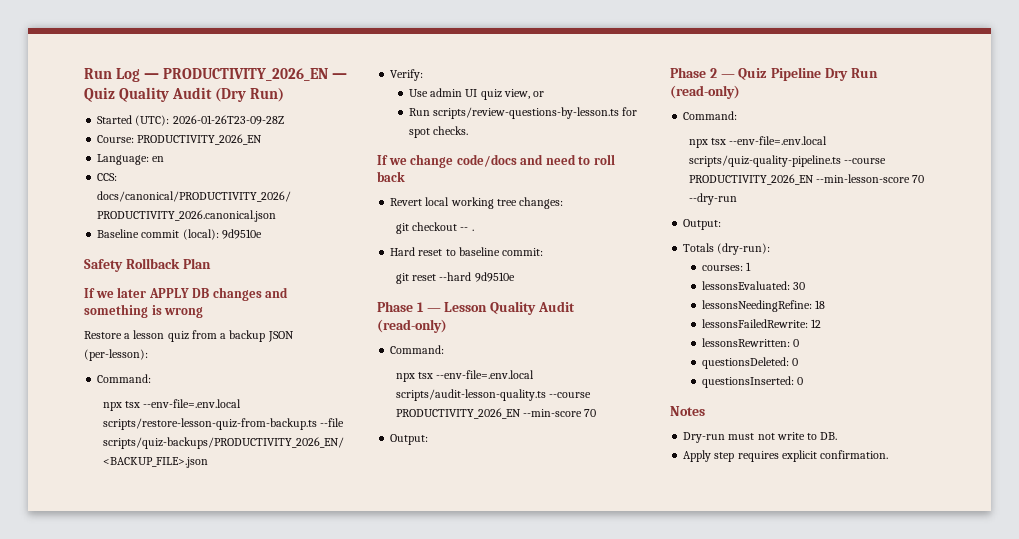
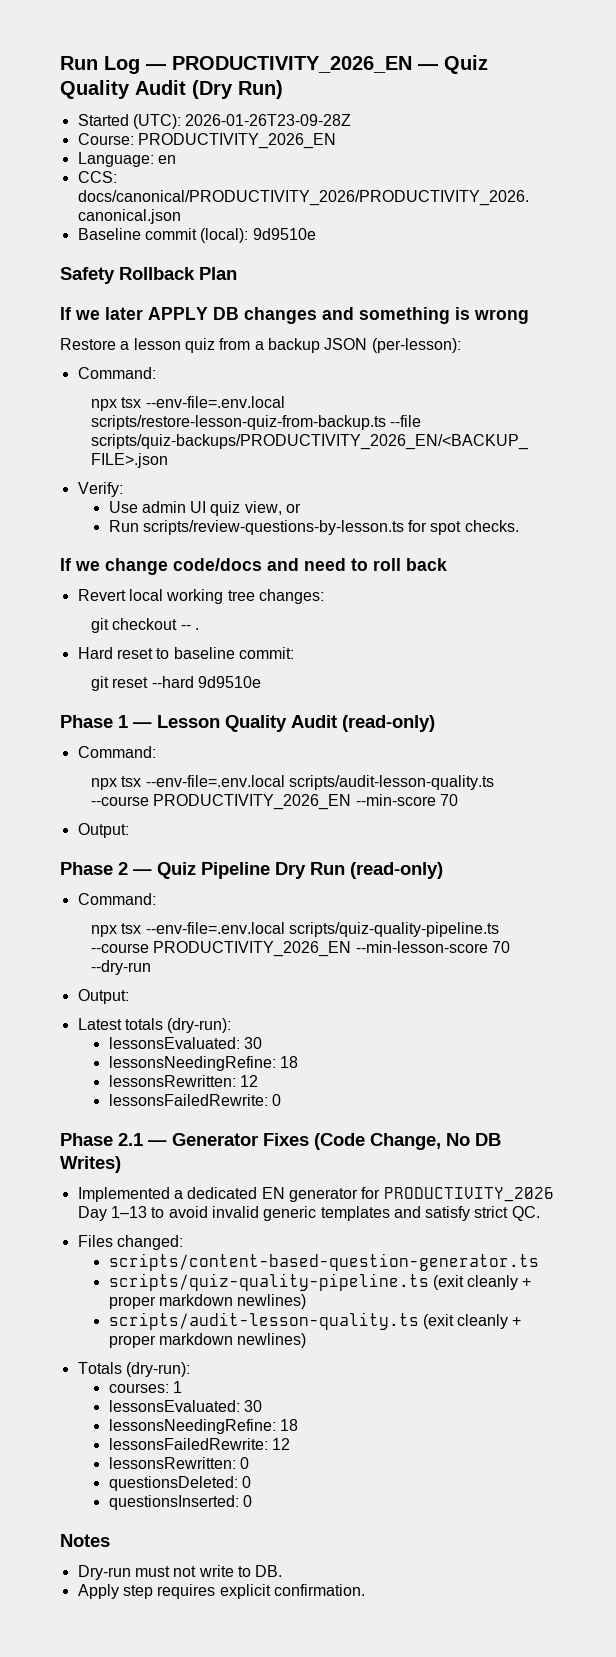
(722, 224) none -> [77,1018,232,1033] [108,1037,262,1049] [108,1056,298,1071] [108,1075,258,1087] [108,1094,281,1106] [60,1133,501,1150] [60,1156,121,1173] [77,1187,554,1202] [77,1206,540,1221] [77,1235,183,1250] [108,1253,539,1271] [108,1273,532,1291] [108,1294,307,1309] [108,1312,522,1330] [108,1333,307,1348] // Latest totals (dry-run): // lessonsEvaluated: 30 // lessonsNeedingRefine: 18 // lessonsRewritten: 12 // lessonsFailedRewrite: 0 // Phase 2.1 — Generator Fixes (Code Change, No DB Writes) // Implemented a dedicated EN generator for PRODUCTIVITY_2026 Day 1–13 to avoid invalid generic templates and satisfy strict QC. // Files changed: // scripts/content-based-question-generator.ts // scripts/quiz-quality-pipeline.ts (exit cleanly + proper markdown newlines) // scripts/audit-lesson-quality.ts (exit cleanly + proper markdown newlines)

